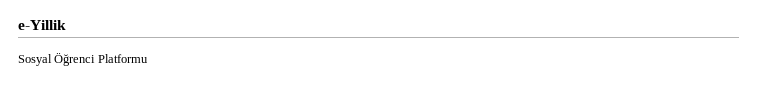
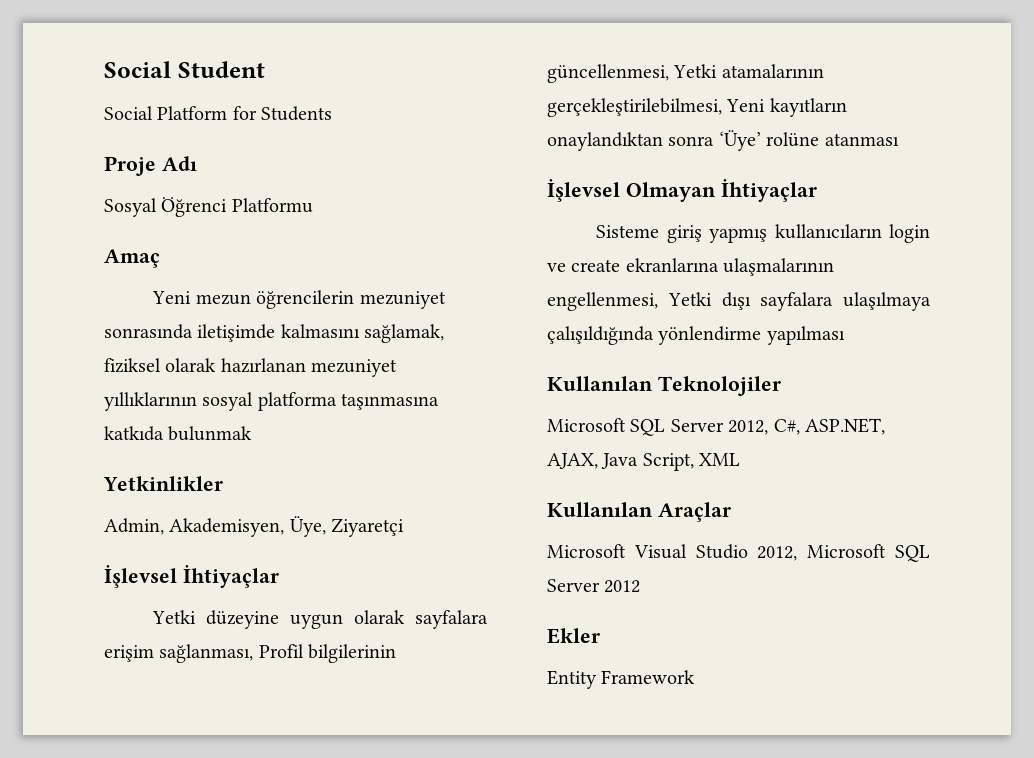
[18,20,66,30] [18,53,148,66] e-Yillik // Sosyal Öğrenci Platformu -> [104,61,265,78] [104,106,333,121] [104,156,197,176] [104,197,313,217] [104,249,160,268] [152,290,446,309] [104,324,445,343] [104,358,398,377] [104,392,440,411] [104,426,253,441] [103,476,223,491] [104,516,405,537] [104,565,279,588] [152,610,488,629] [104,644,397,663] [547,64,824,83] [547,98,847,117] [547,130,899,151] [547,179,817,202] [596,224,930,243] [547,258,835,276] [547,292,931,311] [547,326,845,345] [547,376,781,396] [547,418,885,436] [547,453,741,471] [547,502,731,522] [547,544,930,562] [547,579,641,593] [547,628,600,644] [547,670,696,689] Social Student // Social Platform for Students // Proje Adı // Sosyal Öğrenci Platformu // Amaç // Yeni mezun öğrencilerin mezuniyet sonrasında iletişimde kalmasını sağlamak, fiziksel olarak hazırlanan mezuniyet yıllıklarının sosyal platforma taşınmasına katkıda bulunmak // Yetkinlikler // Admin, Akademisyen, Üye, Ziyaretçi // İşlevsel İhtiyaçlar // Yetki düzeyine uygun olarak sayfalara erişim sağlanması, Profil bilgilerinin güncellenmesi, Yetki atamalarının gerçekleştirilebilmesi, Yeni kayıtların onaylandıktan sonra ‘Üye’ rolüne atanması // İşlevsel Olmayan İhtiyaçlar // Sisteme giriş yapmış kullanıcıların login ve create ekranlarına ulaşmalarının engellenmesi, Yetki dışı sayfalara ulaşılmaya çalışıldığında yönlendirme yapılması // Kullanılan Teknolojiler // Microsoft SQL Server 2012, C#, ASP.NET, AJAX, Java Script, XML // Kullanılan Araçlar // Microsoft Visual Studio 2012, Microsoft SQL Server 2012 // Ekler // Entity Framework

